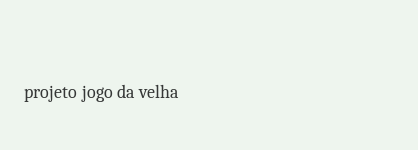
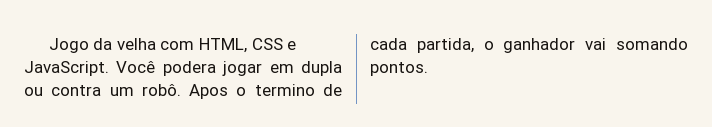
[24,84,180,102] projeto jogo da velha -> [48,38,297,53] [24,61,342,76] [24,84,342,99] [370,38,688,53] [370,62,428,76] Jogo da velha com HTML, CSS e JavaScript. Você podera jogar em dupla ou contra um robô. Apos o termino de cada partida, o ganhador vai somando pontos.

